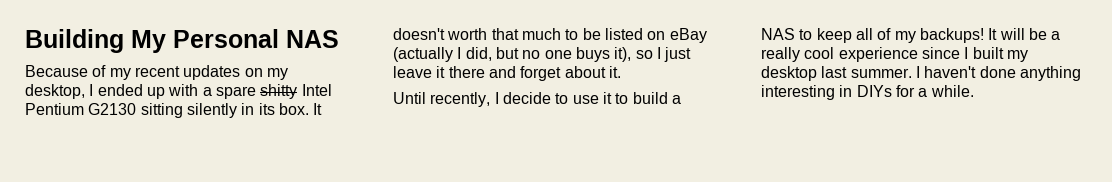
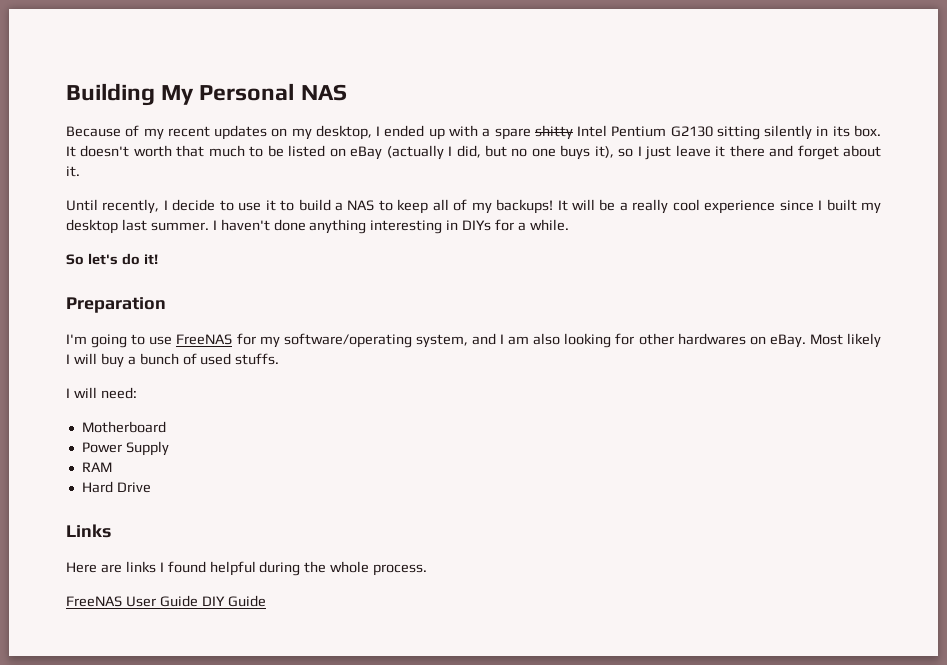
(974, 91) none -> [66,253,158,265] [66,297,166,313] [66,333,882,348] [66,353,280,368] [66,387,137,399] [81,421,166,433] [81,441,169,456] [81,462,112,472] [81,481,151,493] [66,524,111,538] [66,561,428,576] [66,595,266,607] // So let's do it! // Preparation // I'm going to use FreeNAS for my software/operating system, and I am also looking for other hardwares on eBay. Most likely I will buy a bunch of used stuffs. // I will need: // Motherboard // Power Supply // RAM // Hard Drive // Links // Here are links I found helpful during the whole process. // FreeNAS User Guide DIY Guide

